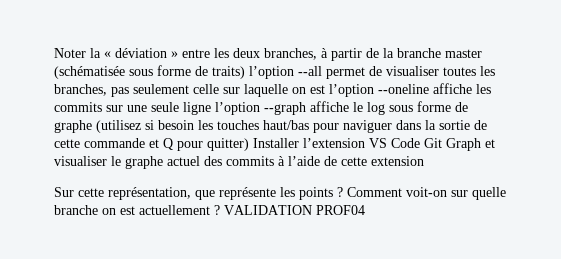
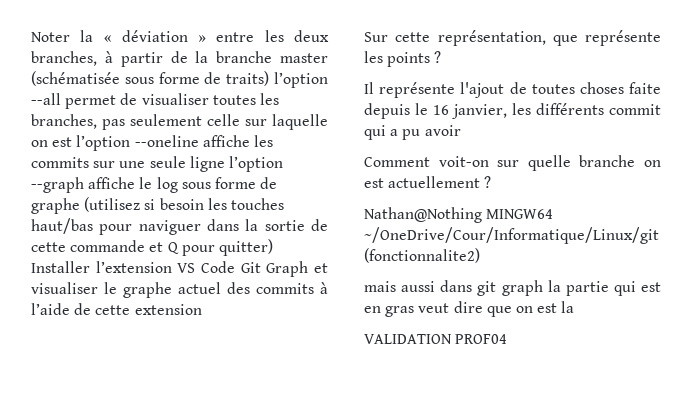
(343, 192) none -> [364,82,661,98] [364,103,661,119] [364,125,461,140] // Il représente l'ajout de toutes choses faite depuis le 16 janvier, les différents commit qui a pu avoir //
(220, 210) none -> [364,207,554,223] [364,227,659,244] [364,248,480,263] [364,280,661,296] [364,301,575,317] // Nathan@Nothing MINGW64 ~/OneDrive/Cour/Informatique/Linux/git (fonctionnalite2) // mais aussi dans git graph la partie qui est en gras veut dire que on est la //

